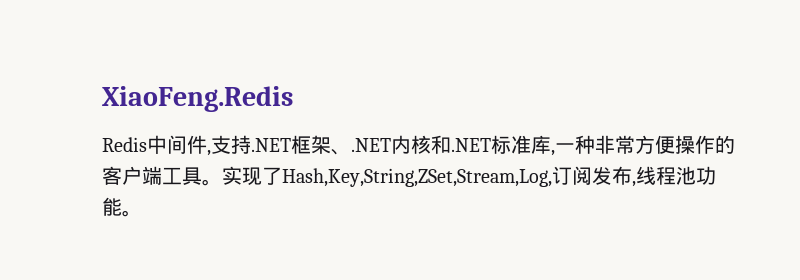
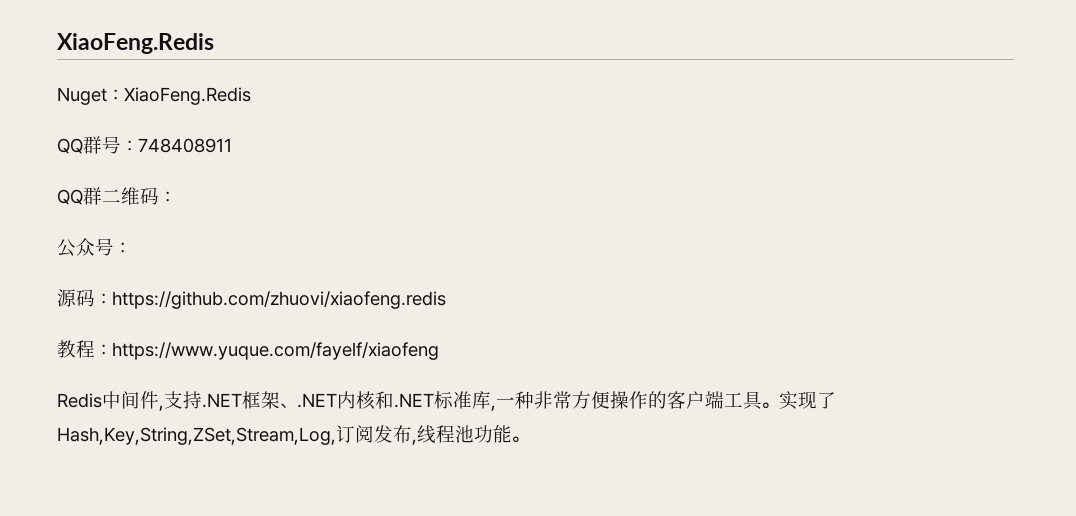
[102,86,293,112] XiaoFeng.Redis -> [57,33,214,54] [57,87,251,105] [57,136,232,154] [57,187,176,205] [57,238,131,257] [57,289,446,309] [57,340,439,360] XiaoFeng.Redis // Nuget：XiaoFeng.Redis // QQ群号：748408911 // QQ群二维码： // 公众号： // 源码：https://github.com/zhuovi/xiaofeng.redis // 教程：https://www.yuque.com/fayelf/xiaofeng

